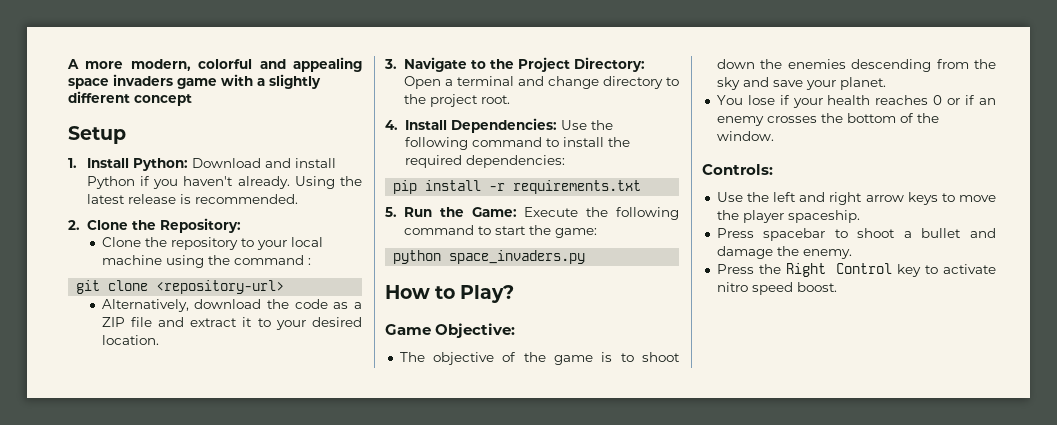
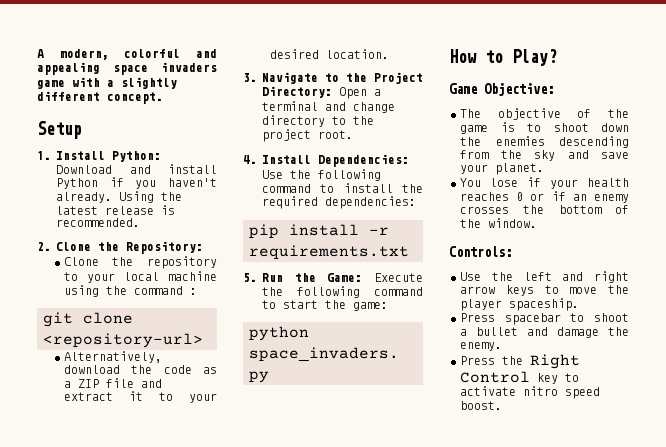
[85,61,124,69] more -> (44, 53) none
[134,94,192,106] concept -> [107,92,163,104] concept.

